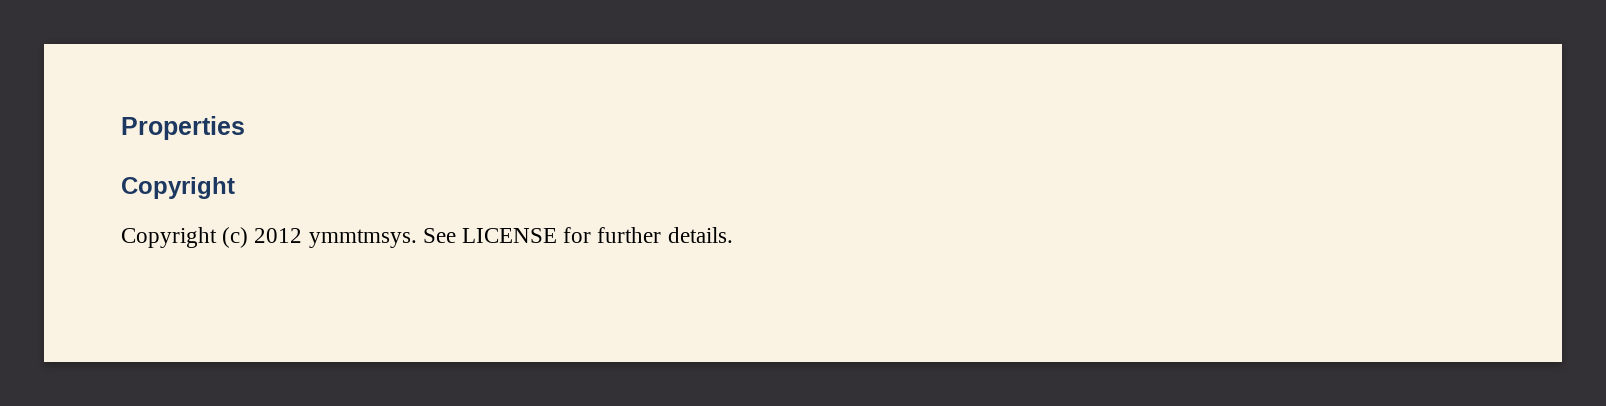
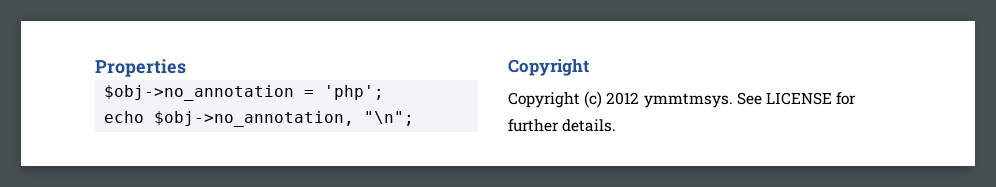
(245, 128) none -> [104,85,385,101] [104,111,415,127] // $obj->no_annotation = 'php'; // echo $obj->no_annotation, "\n";

